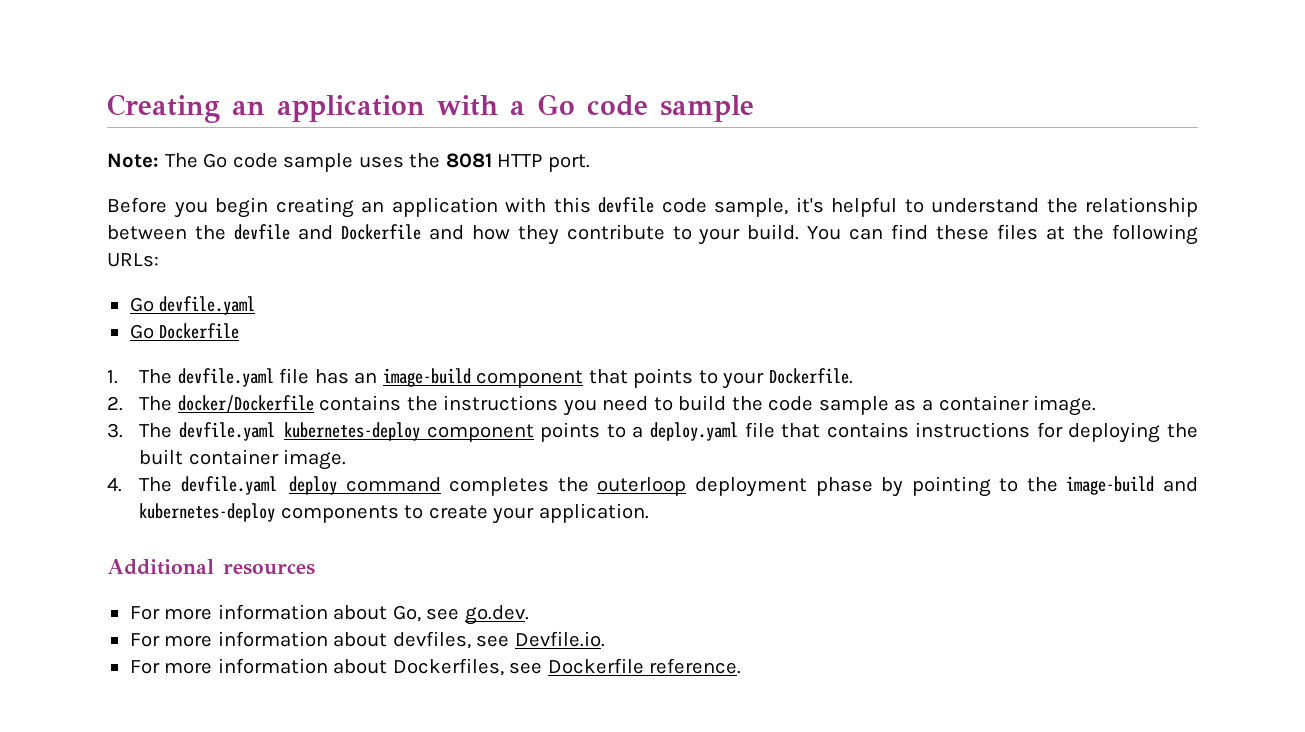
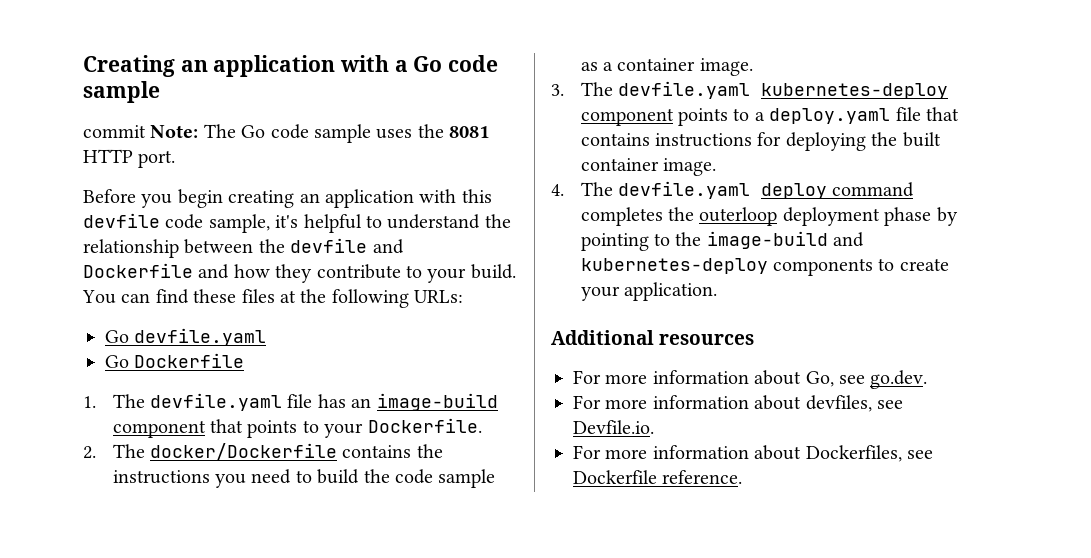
(754, 108) none -> [83,125,146,138] commit

